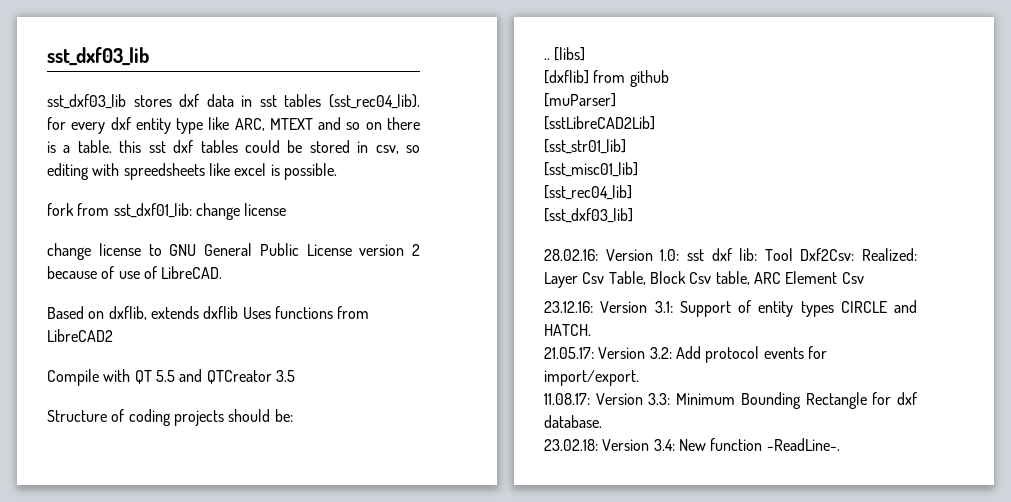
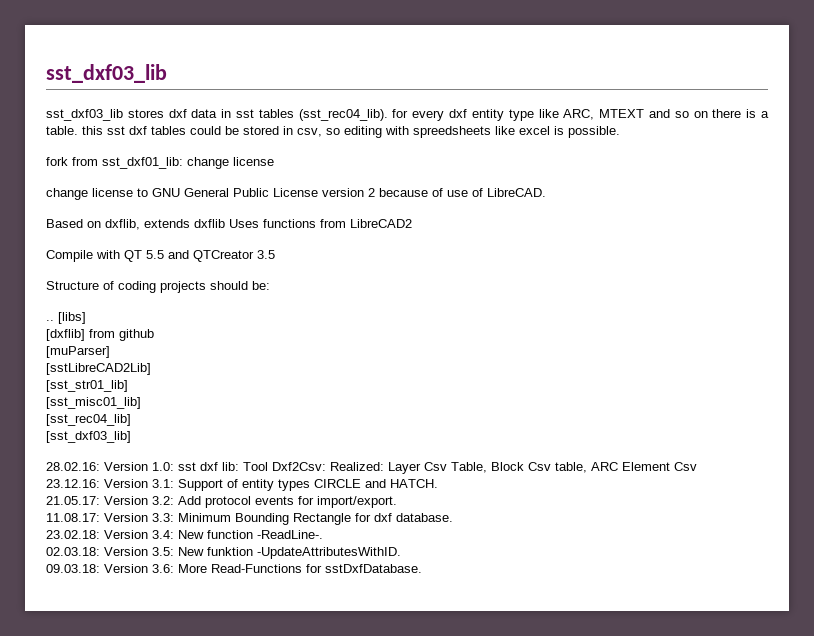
(840, 444) none -> [46,547,401,559] [46,564,422,573] // 02.03.18: Version 3.5: New funktion -UpdateAttributesWithID. // 09.03.18: Version 3.6: More Read-Functions for sstDxfDatabase.

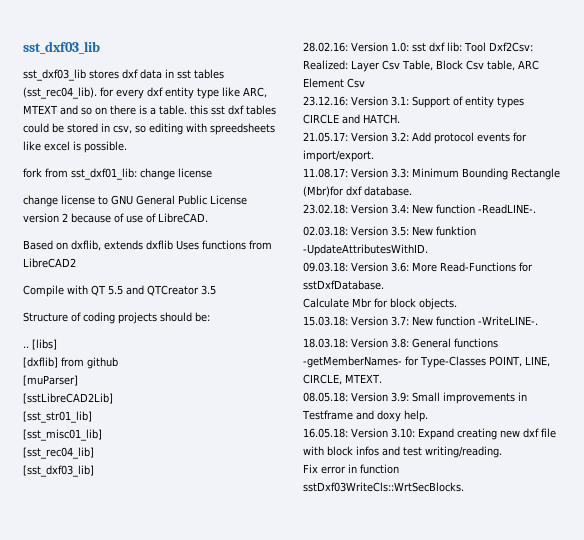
[355,513,371,522] for -> [303,186,344,197] (Mbr)for
[257,530,323,539] -ReadLine-. -> [478,204,536,214] -ReadLINE-.
(422, 568) none -> [303,298,457,310] [303,316,538,326] [303,338,498,348] [303,356,550,368] [303,374,382,385] [303,392,527,404] [302,410,428,422] [303,428,556,440] [303,446,502,458] [303,464,399,474] [303,482,464,492] // Calculate Mbr for block objects. // 15.03.18: Version 3.7: New function -WriteLINE-. // 18.03.18: Version 3.8: General functions -getMemberNames- for Type-Classes POINT, LINE, CIRCLE, MTEXT. // 08.05.18: Version 3.9: Small improvements in Testframe and doxy help. // 16.05.18: Version 3.10: Expand creating new dxf file with block infos and test writing/reading. // Fix error in function sstDxf03WriteCls::WrtSecBlocks.

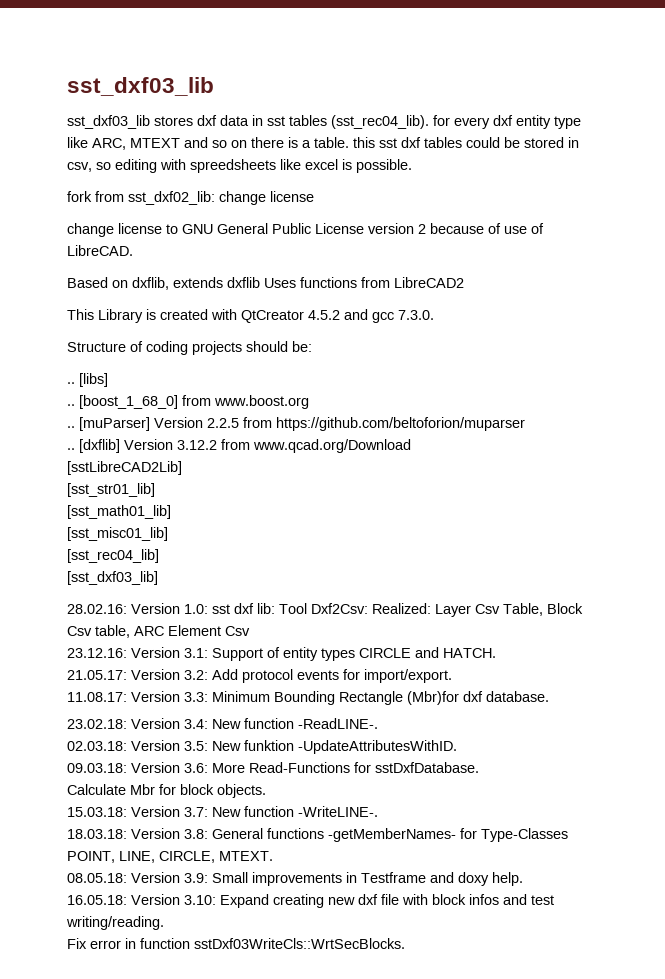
[71,168,137,180] sst_dxf01_lib: -> [128,191,215,205] sst_dxf02_lib:
[23,285,216,297] Compile with QT 5.5 and QTCreator 3.5 -> [67,309,434,323] This Library is created with QtCreator 4.5.2 and gcc 7.3.0.
[23,357,118,369] [23,375,78,386] [dxflib] from github // [muParser] -> [67,395,309,409] [67,417,525,431] [67,439,411,453] .. [boost_1_68_0] from www.boost.org // .. [muParser] Version 2.2.5 from https://github.com/beltoforion/muparser // .. [dxflib] Version 3.12.2 from www.qcad.org/Download
(92, 417) none -> [67,505,171,519] // [sst_math01_lib]

